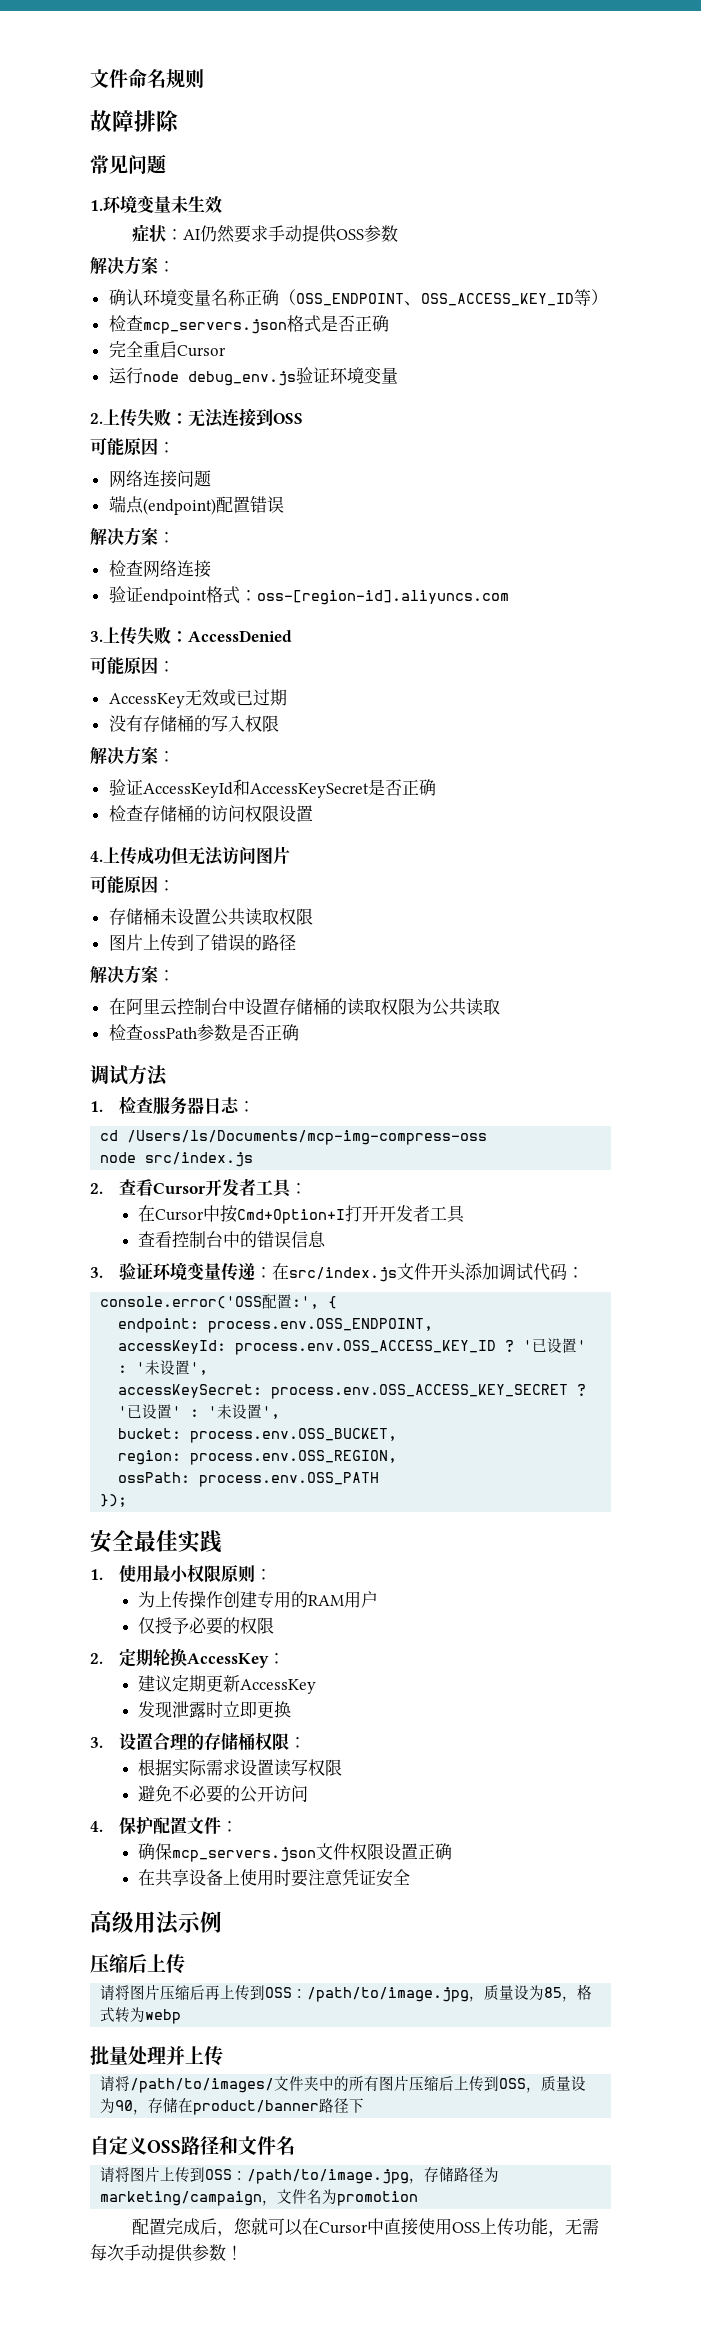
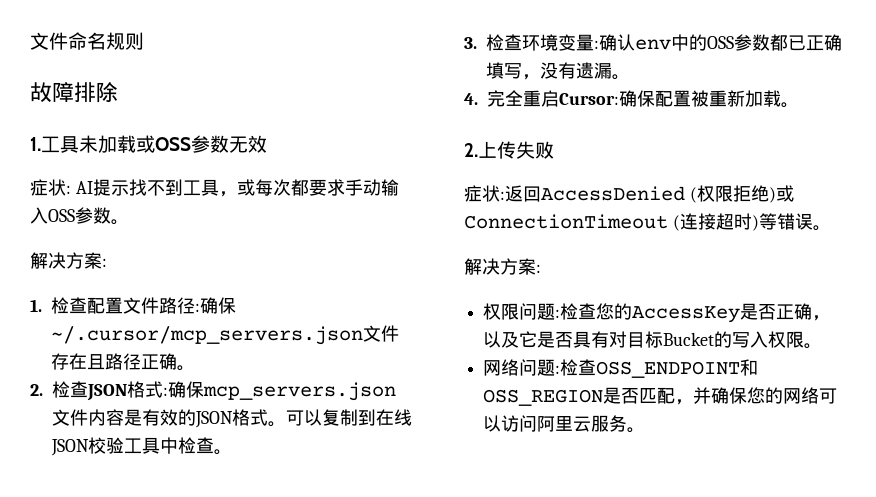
[90,154,166,174] [90,195,222,214] [132,224,236,243] // 常见问题 // 1.环境变量未生效 // 症状：AI仍然 -> [30,135,267,153] [30,179,309,197] // 1.工具未加载或OSS参数无效 // 症状: AI提示找不到工具，或每次都
[302,225,399,243] [90,256,175,275] [108,289,608,306] [108,315,389,334] [108,341,226,358] [108,367,398,386] [90,408,303,428] [90,437,175,455] [108,470,211,488] [108,495,284,515] [90,527,175,546] [108,560,211,578] [108,586,509,605] [90,627,292,645] [90,656,175,674] [108,689,287,708] [108,715,279,732] [90,746,175,765] [108,779,436,798] [108,805,313,822] [90,846,290,866] [90,875,175,893] [108,908,313,926] [108,934,296,952] [90,965,175,984] [108,998,500,1016] [108,1024,299,1041] [90,1065,168,1086] [90,1096,256,1115] [100,1130,488,1145] [100,1152,254,1167] [90,1178,308,1198] [138,1205,466,1224] [138,1231,327,1248] [90,1262,585,1282] [100,1294,338,1309] [118,1318,434,1333] [118,1338,587,1355] [118,1360,209,1375] [118,1384,587,1399] [118,1404,281,1419] [118,1428,398,1443] [118,1450,398,1465] [118,1472,380,1487] [100,1494,128,1507] [90,1530,222,1553] [90,1564,273,1583] [138,1591,379,1609] [138,1617,275,1635] [90,1648,286,1668] [138,1675,317,1694] [138,1701,292,1718] [90,1732,307,1750] [138,1759,343,1777] [138,1785,309,1803] [90,1816,239,1834] [138,1843,453,1862] [138,1869,411,1887] [90,1910,222,1935] [90,1954,185,1974] [100,1984,593,2002] [100,2007,182,2024] [90,2045,223,2066] [100,2075,587,2093] [100,2097,365,2115] [90,2136,295,2155] [100,2166,500,2184] [100,2189,419,2206] [132,2217,600,2237] [90,2244,243,2262] 提供OSS参数 // 解决方案： // 确认环境变量名称正确（OSS_ENDPOINT、OSS_ACCESS_KEY_ID等） // 检查mcp_servers.json格式是否正确 // 完全重启Cursor // 运行node debug_env.js验证环境变量 // 2.上传失败：无法连接到OSS // 可能原因： // 网络连接问题 // 端点(endpoint)配置错误 // 解决方案： // 检查网络连接 // 验证endpoint格式：oss-[region-id].aliyuncs.com // 3.上传失败：AccessDenied // 可能原因： // AccessKey无效或已过期 // 没有存储桶的写入权限 // 解决方案： // 验证AccessKeyId和AccessKeySecret是否正确 // 检查存储桶的访问权限设置 // 4.上传成功但无法访问图片 // 可能原因： // 存储桶未设置公共读取权限 // 图片上传到了错误的路径 // 解决方案： // 在阿里云控制台中设置存储桶的读取权限为公共读取 // 检查ossPath参数是否正确 // 调试方法 // 1.检查服务器日志： // cd /Users/ls/Documents/mcp-img-compress-oss // node src/index.js // 2.查看Cursor开发者工具： // 在Cursor中按Cmd+Option+I打开开发者工具 // 查看控制台中的错误信息 // 3.验证环境变量传递：在src/index.js文件开头添加调试代码： // console.error('OSS配置:', { // endpoint: process.env.OSS_ENDPOINT, // accessKeyId: process.env.OSS_ACCESS_KEY_ID ? '已设置' : '未设置', // accessKeySecret: process.env.OSS_ACCESS_KEY_SECRET ? '已设置' : '未设置', // bucket: process.env.OSS_BUCKET, // region: process.env.OSS_REGION, // ossPath: process.env.OSS_PATH // }); // 安全最佳实践 // 1.使用最小权限原则： // 为上传操作创建专用的RAM用户 // 仅授予必要的权限 // 2.定期轮换AccessKey： // 建议定期更新AccessKey // 发现泄露时立即更换 // 3.设置合理的存储桶权限： // 根据实际需求设置读写权限 // 避免不必要的公开访问 // 4.保护配置文件： // 确保mcp_servers.json文件权限设置正确 // 在共享设备上使用时要注意凭证安全 // 高级用法示例 // 压缩后上传 // 请将图片压缩后再上传到OSS：/path/to/image.jpg，质量设为85，格式转为webp // 批量处理并上传 // 请将/path/to/images/文件夹中的所有图片压缩后上传到OSS，质量设为90，存储在product/banner路径下 // 自定义OSS路径和文件名 // 请将图片上传到OSS：/path/to/image.jpg，存储路径为marketing/campaign，文件名为promotion // 配置完成后，您就可以在Cursor中直接使用OSS上传功能，无需每次手动提供参数！ -> [380,179,399,196] [30,207,129,225] [30,252,107,269] [30,297,237,314] [51,325,400,345] [51,353,196,371] [30,381,396,401] [51,409,412,428] [50,437,232,456] [464,34,842,51] [485,62,630,80] [464,90,799,108] [464,141,554,159] [464,185,794,203] [464,213,831,231] [464,258,541,275] [483,303,831,323] [483,331,823,349] [483,359,759,378] [483,387,838,406] [483,415,646,433] 输入OSS参数。 // 解决方案: // 1.检查配置文件路径:确保~/.cursor/mcp_servers.json文件存在且路径正确。 // 2.检查JSON格式:确保mcp_servers.json文件内容是有效的JSON格式。可以复制到在线JSON校验工具中检查。 // 3.检查环境变量:确认env中的OSS参数都已正确填写，没有遗漏。 // 4.完全重启Cursor:确保配置被重新加载。 // 2.上传失败 // 症状:返回AccessDenied (权限拒绝)或ConnectionTimeout (连接超时)等错误。 // 解决方案: // 权限问题:检查您的AccessKey是否正确，以及它是否具有对目标Bucket的写入权限。 // 网络问题:检查OSS_ENDPOINT和OSS_REGION是否匹配，并确保您的网络可以访问阿里云服务。

